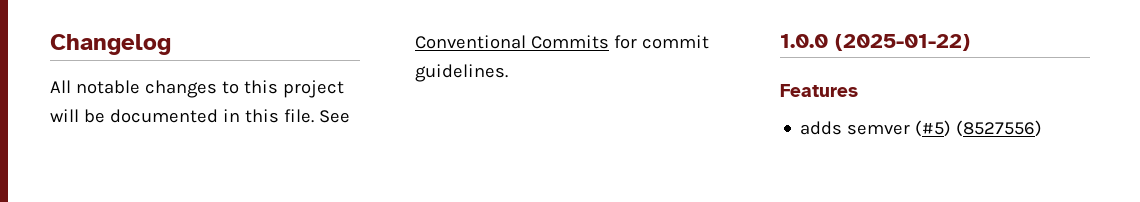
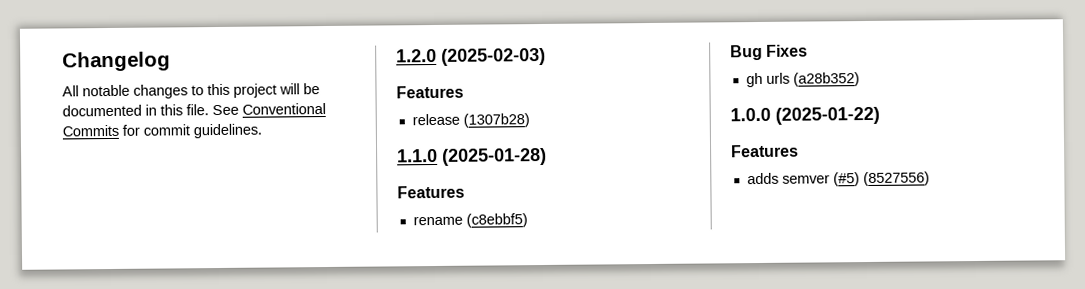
(508, 73) none -> [396,47,546,66] [396,85,464,99] [411,113,530,128] [397,147,547,166] [397,185,465,199] [412,213,528,228] [730,44,809,61] [745,72,860,88] // 1.2.0 (2025-02-03) // Features // release (1307b28) // 1.1.0 (2025-01-28) // Features // rename (c8ebbf5) // Bug Fixes // gh urls (a28b352)

